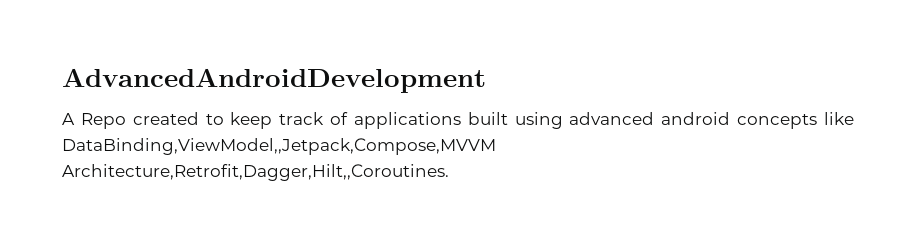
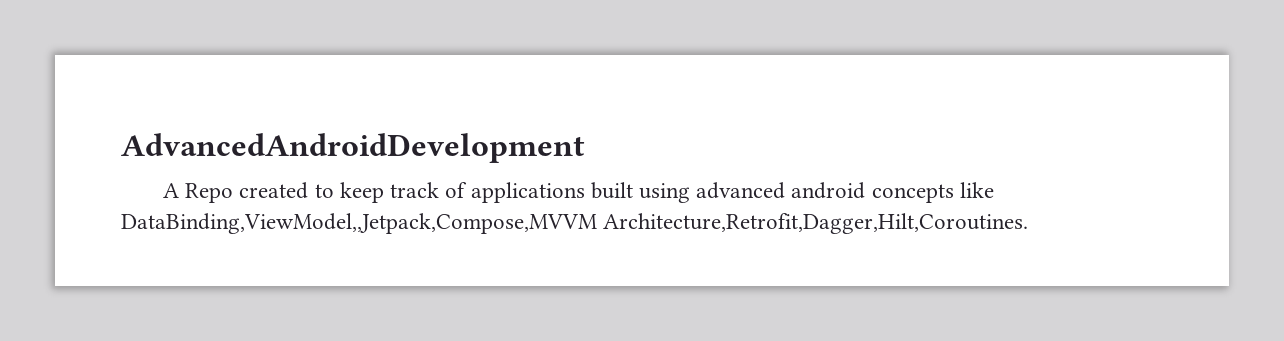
[62,164,449,181] Architecture,Retrofit,Dagger,Hilt,,Coroutines. -> [603,213,1029,234] Architecture,Retrofit,Dagger,Hilt,Coroutines.

